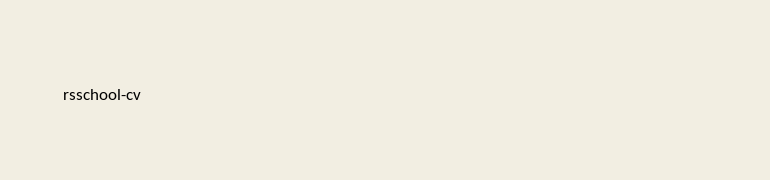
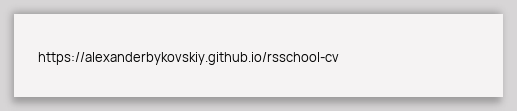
[63,89,141,100] rsschool-cv -> [38,52,339,65] https://alexanderbykovskiy.github.io/rsschool-cv

